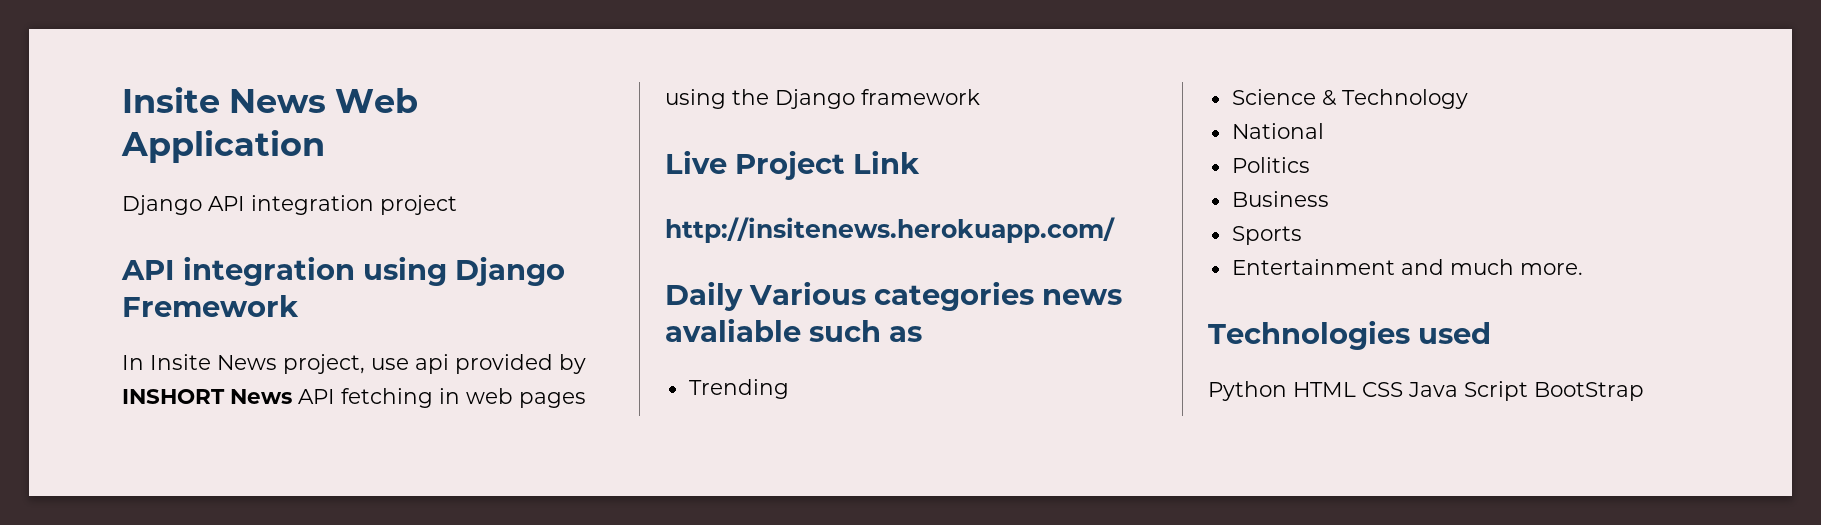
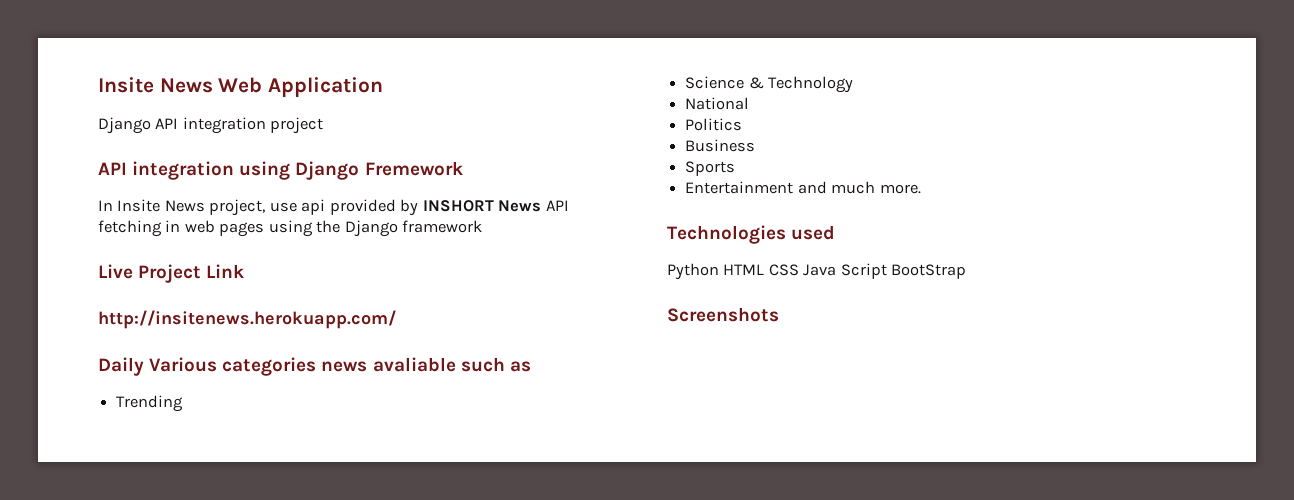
(1644, 391) none -> [667,307,779,322] // Screenshots

